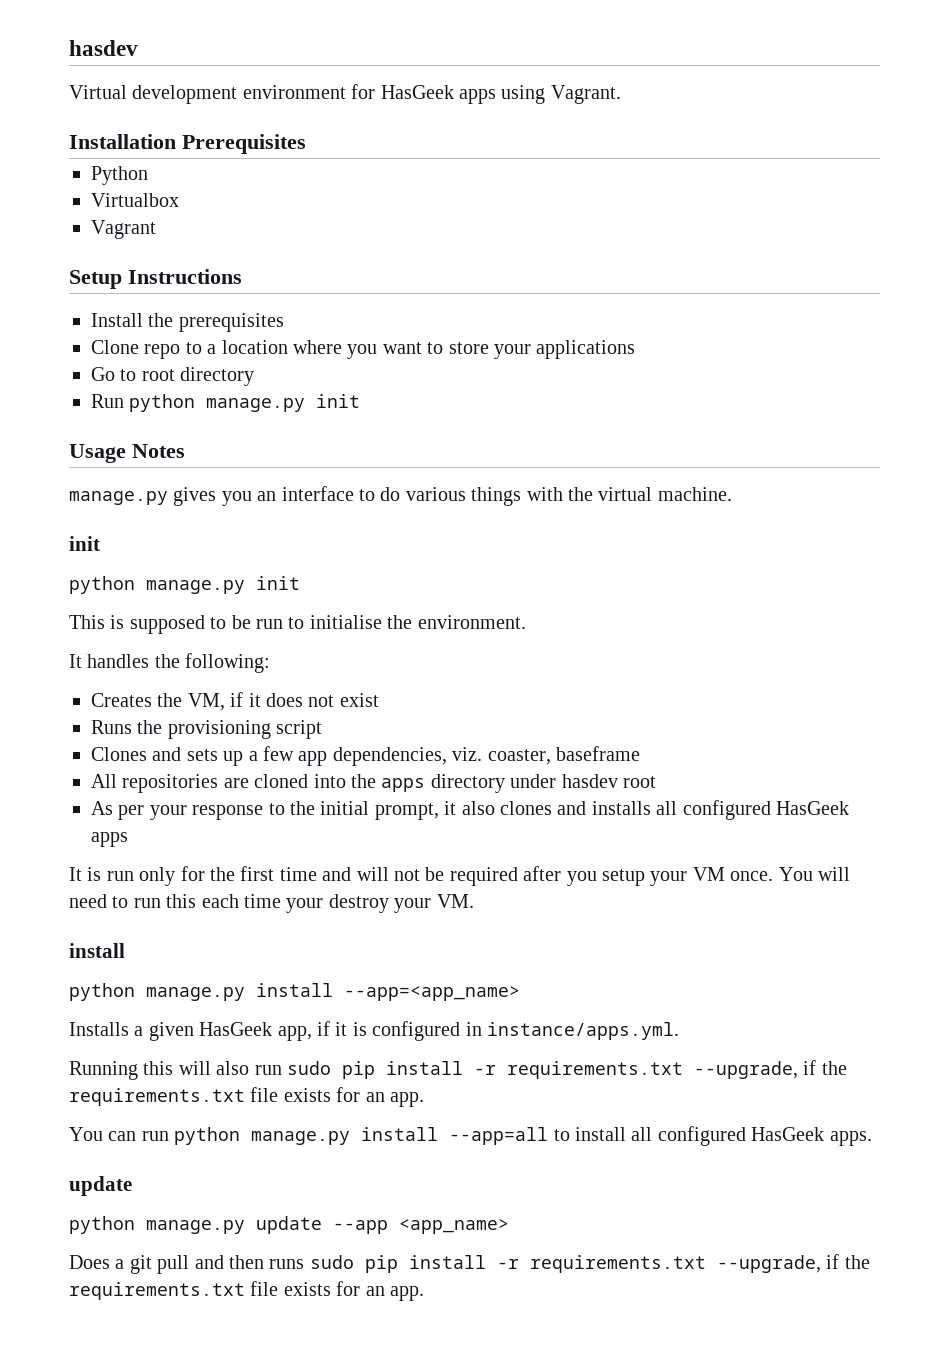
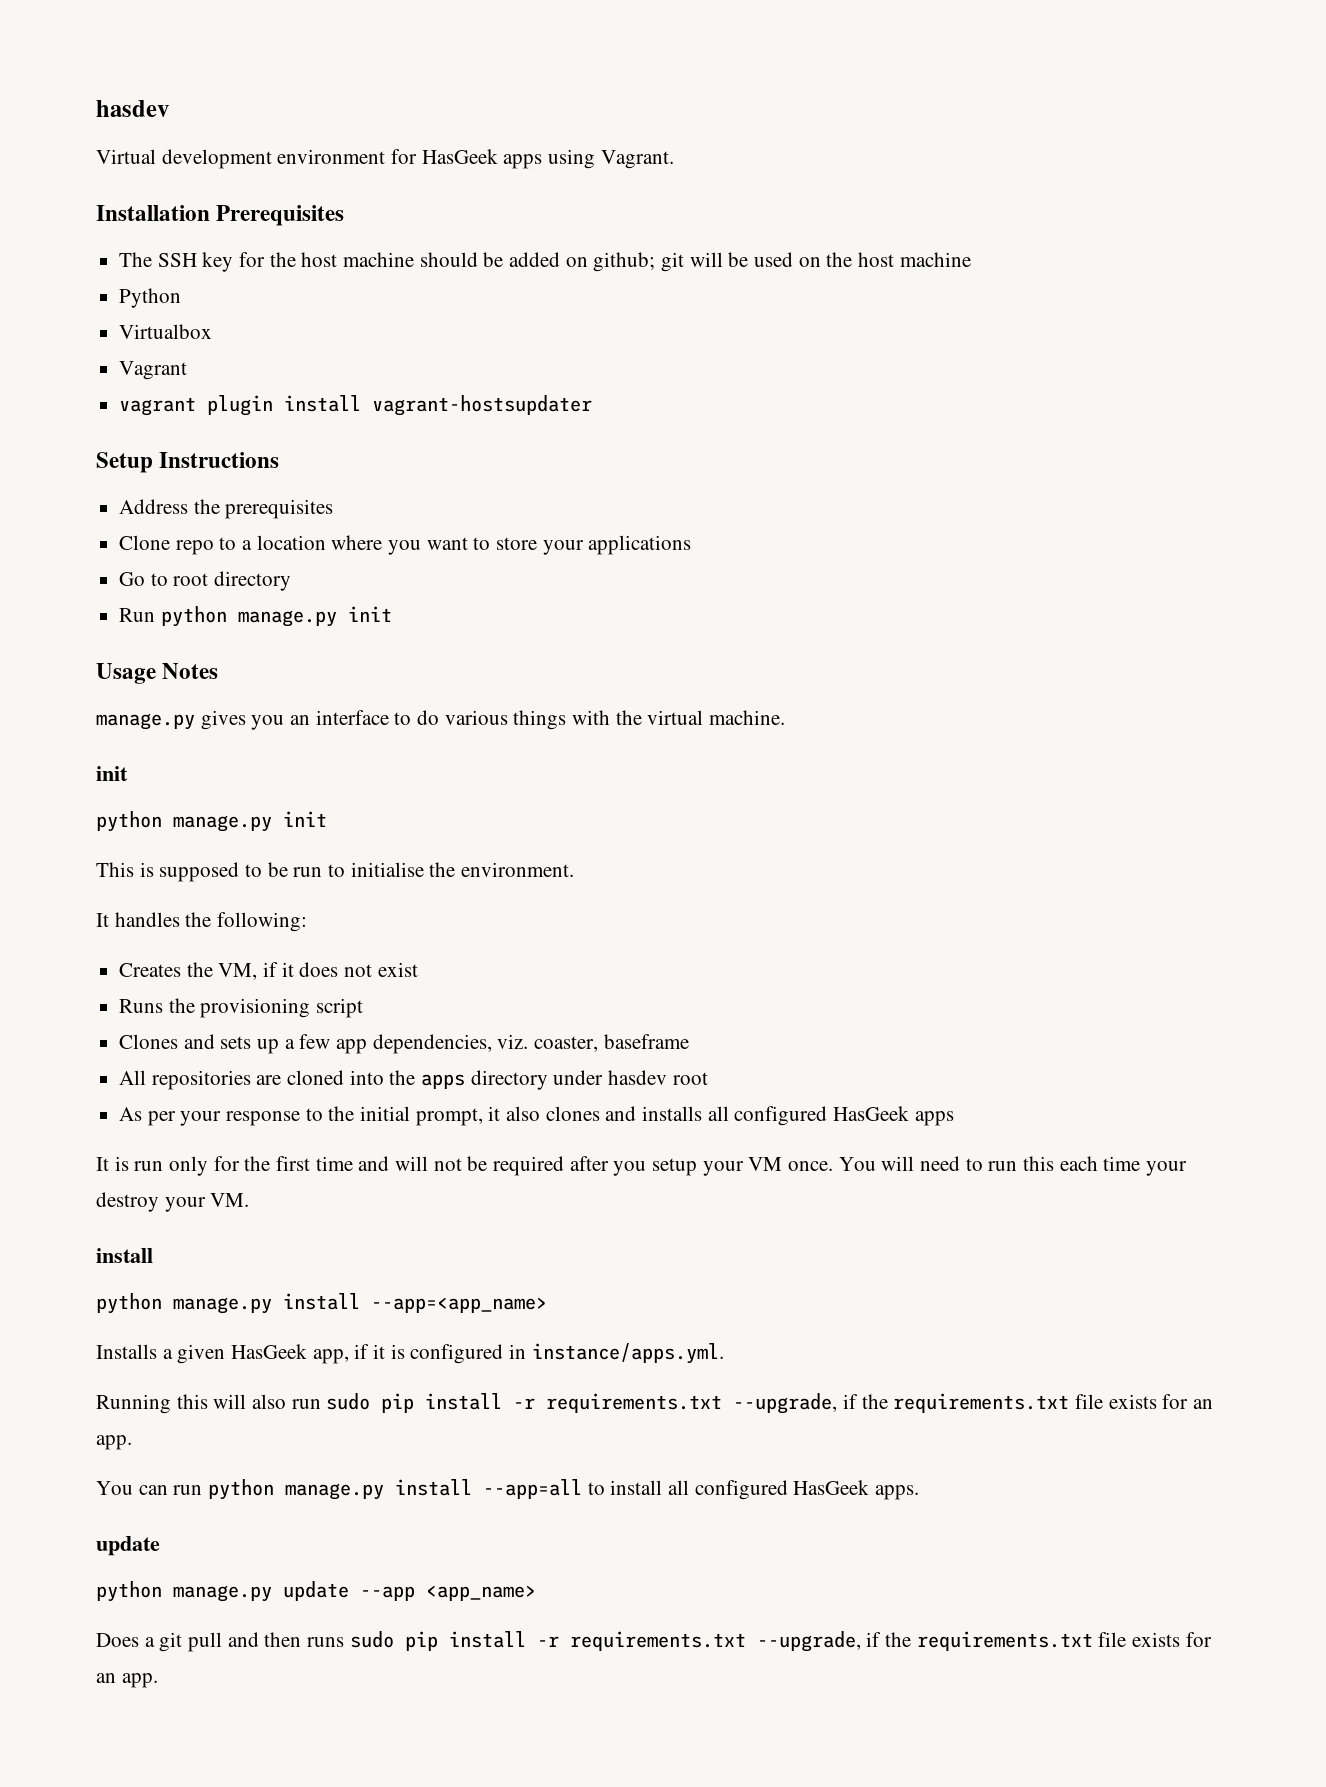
(306, 144) none -> [119,252,971,272] // The SSH key for the host machine should be added on github; git will be used on the host machine
(156, 229) none -> [119,395,593,416] // vagrant plugin install vagrant-hostsupdater
[91,313,143,327] Install -> [119,499,189,514] Address

